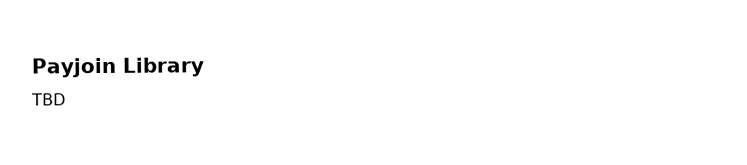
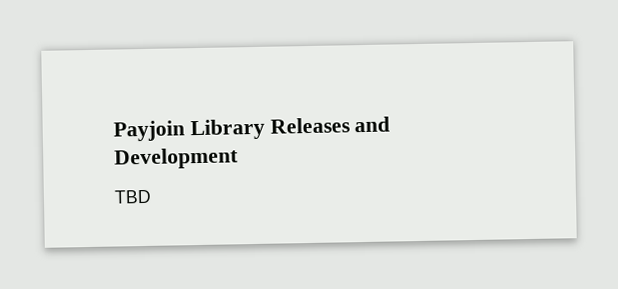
(204, 67) none -> [269,116,391,134] [114,147,239,170] Releases and Development

